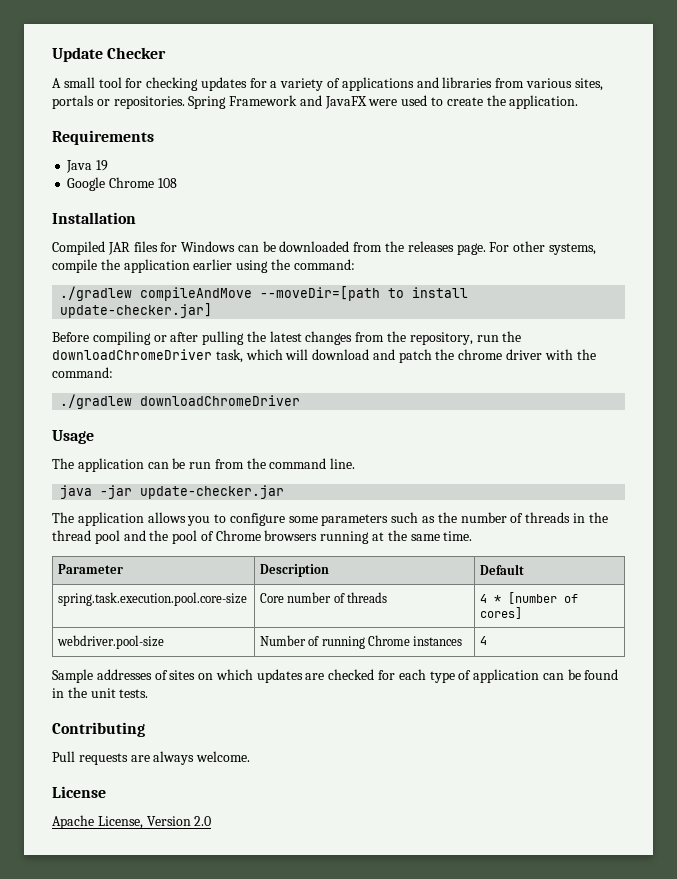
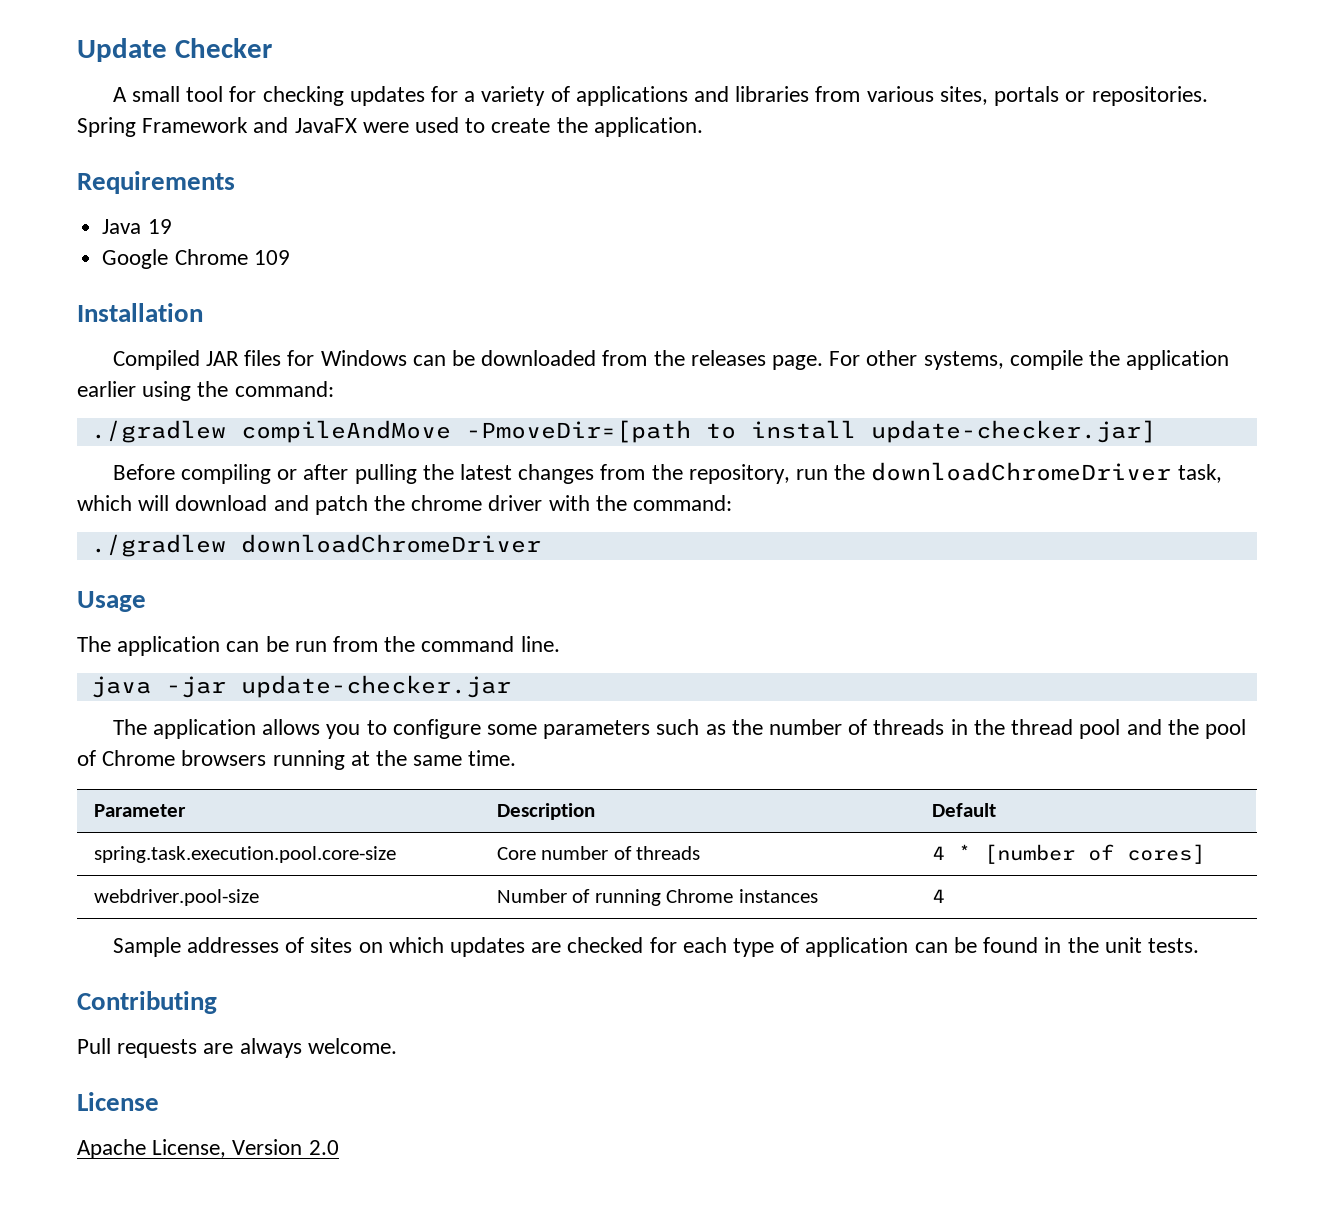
[157,178,177,188] 108 -> [253,250,290,265] 109
[260,286,381,301] --moveDir=[path -> [465,420,691,443] -PmoveDir=[path

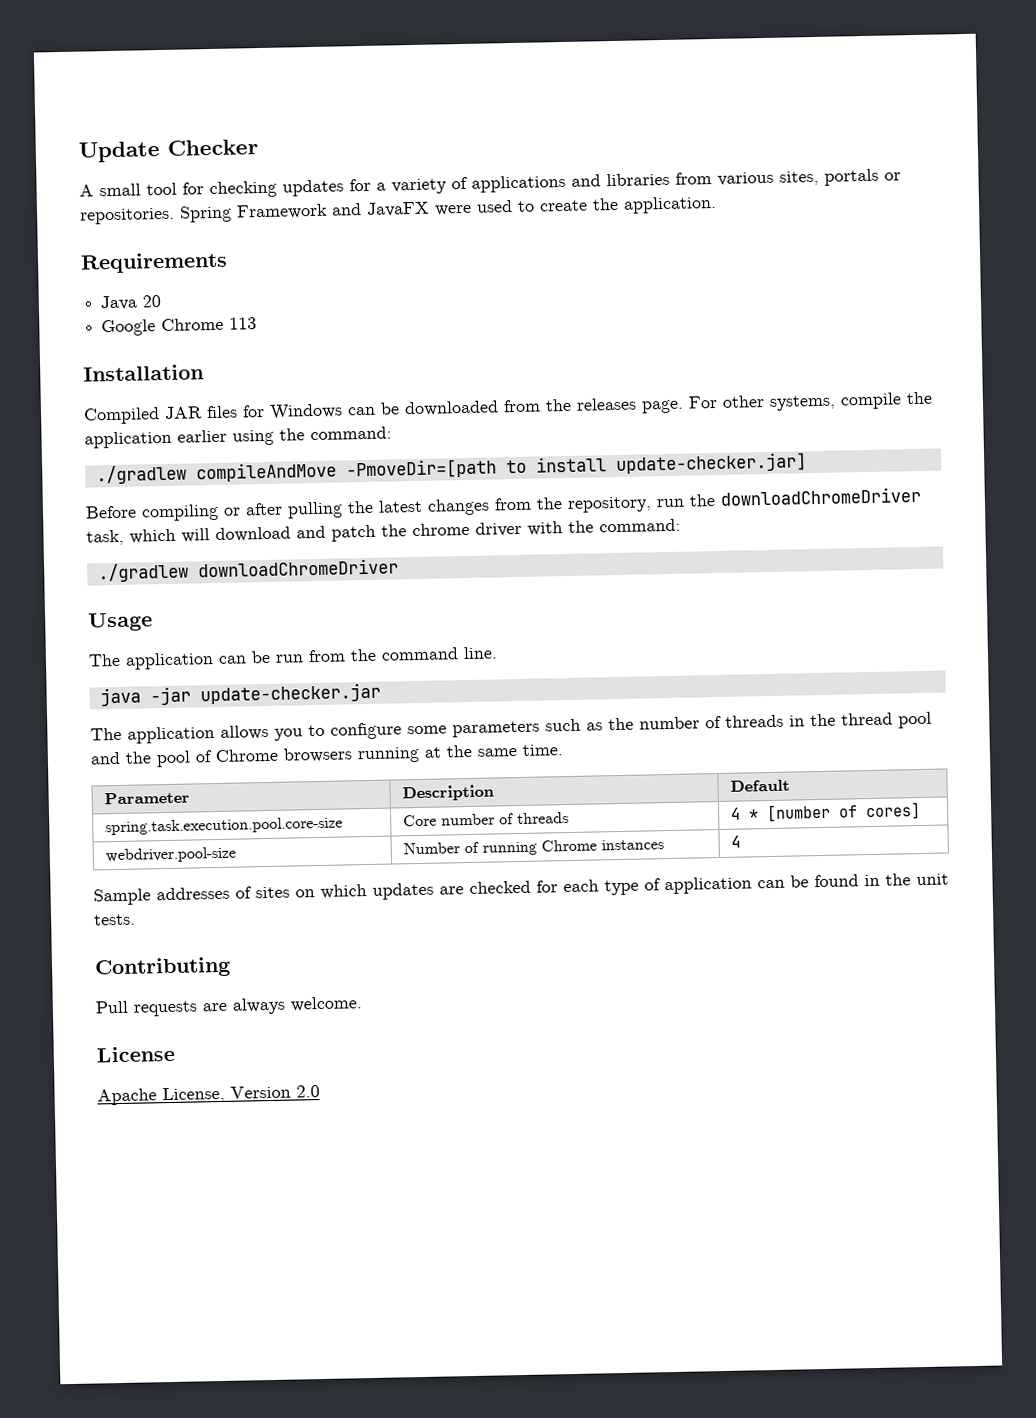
[147,219,172,234] 19 -> [142,295,162,308] 20
[253,250,290,265] 109 -> [229,317,258,330] 113

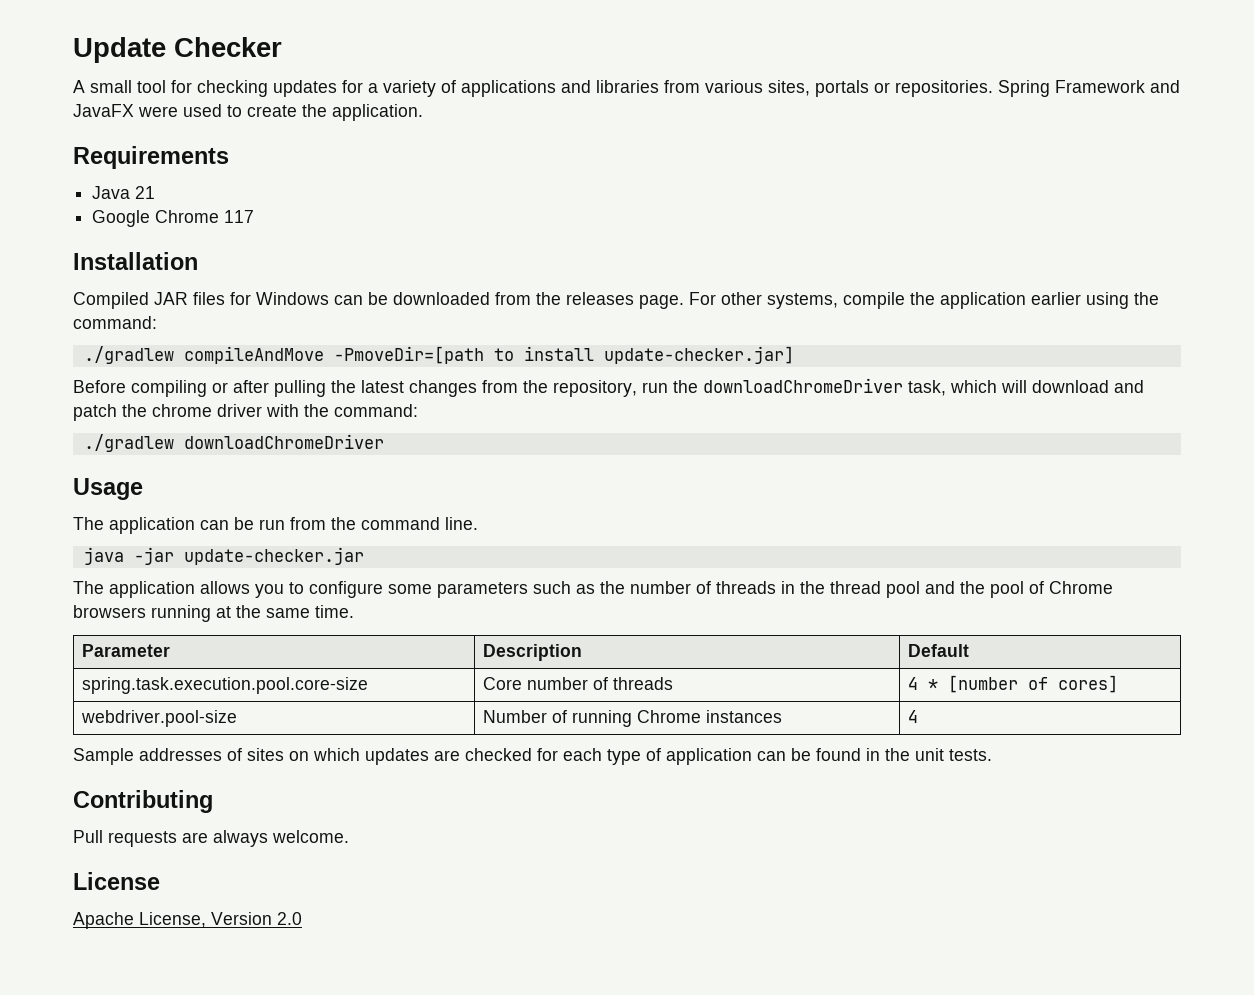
[142,295,162,308] 20 -> [135,186,156,199] 21
[229,317,258,330] 113 -> [224,210,255,223] 117

